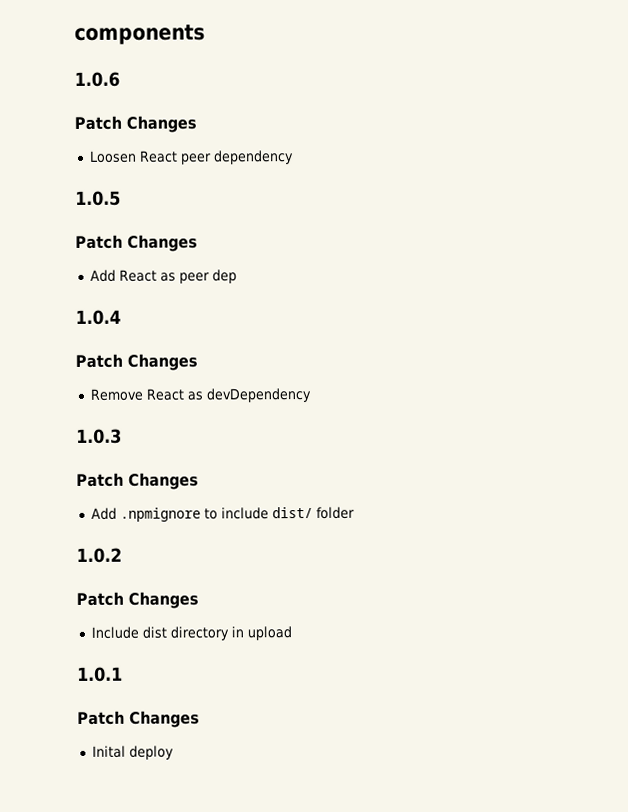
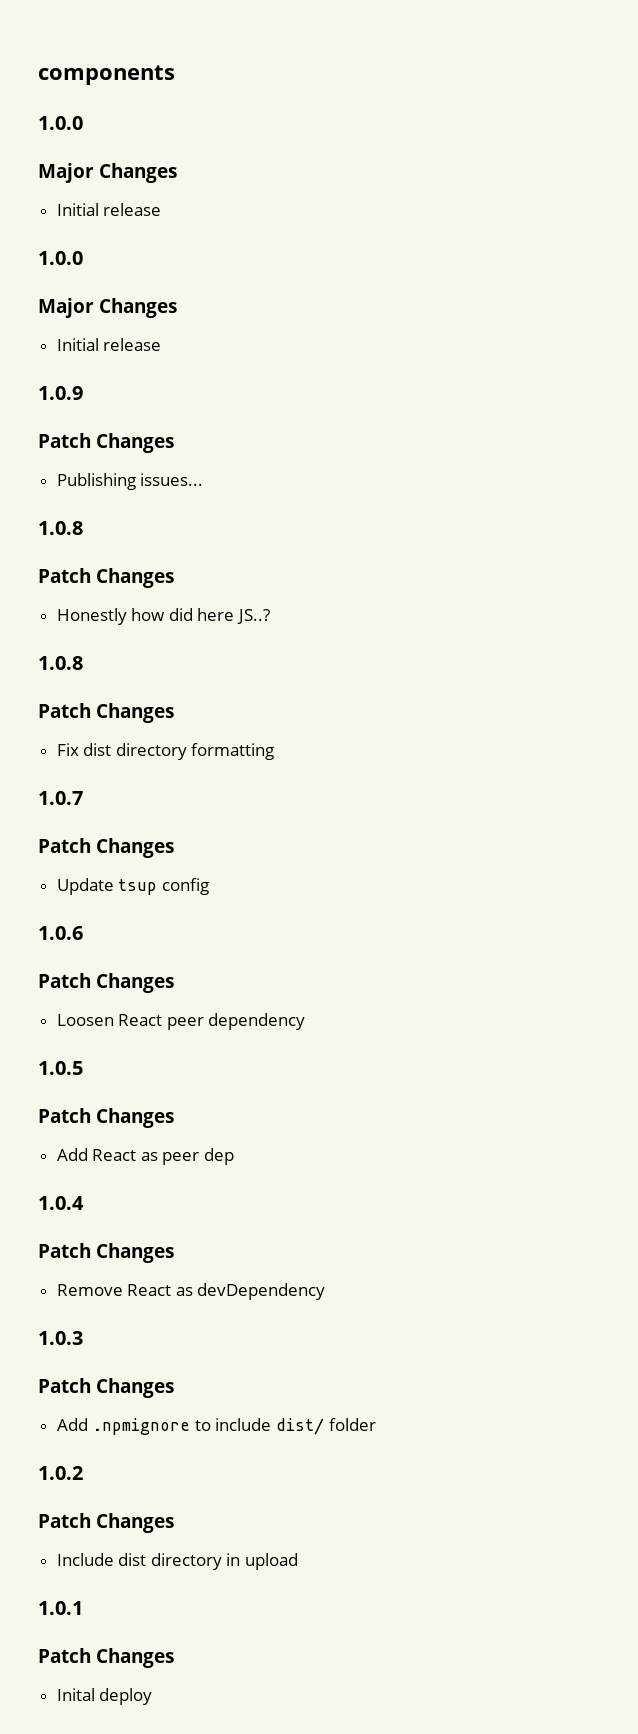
(205, 34) none -> [38,116,83,130] [38,163,177,183] [56,203,162,216] [38,251,83,265] [38,298,177,318] [56,338,162,351] [38,386,83,400] [38,433,174,453] [56,473,204,490] [38,521,83,535] [38,568,174,588] [56,608,271,625] [38,656,83,670] [38,703,174,723] [56,743,275,760] [38,791,83,805] [38,838,174,858] [56,878,209,895] // 1.0.0 // Major Changes // Initial release // 1.0.0 // Major Changes // Initial release // 1.0.9 // Patch Changes // Publishing issues... // 1.0.8 // Patch Changes // Honestly how did here JS..? // 1.0.8 // Patch Changes // Fix dist directory formatting // 1.0.7 // Patch Changes // Update tsup config

